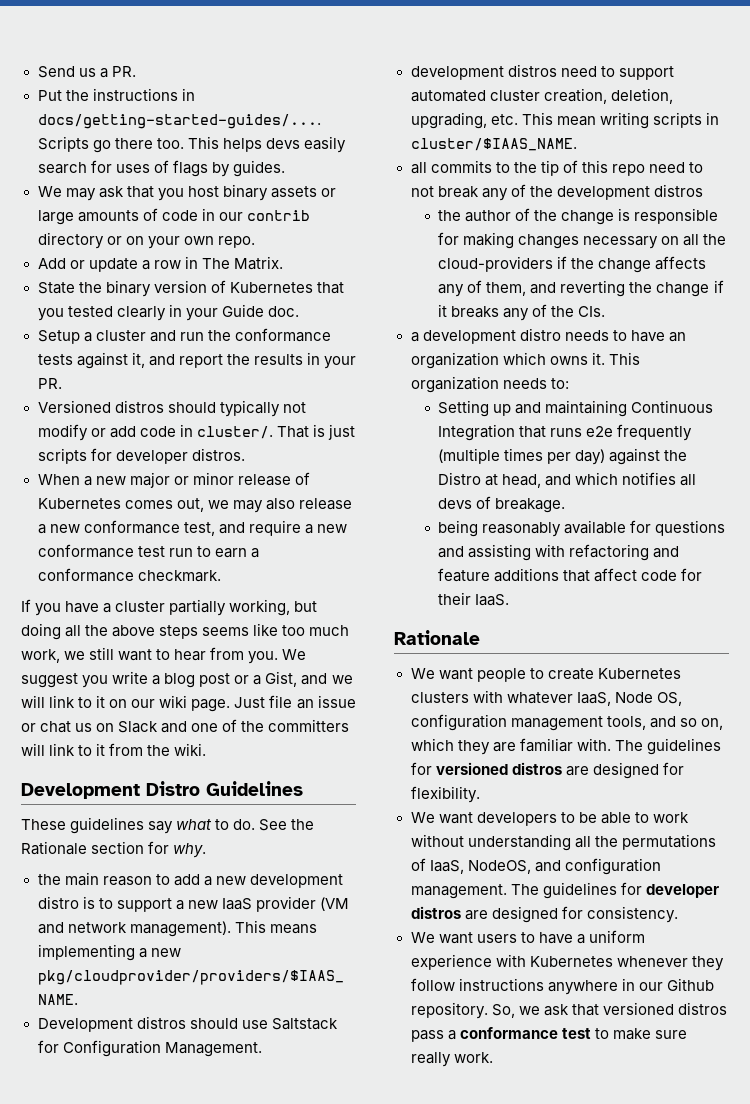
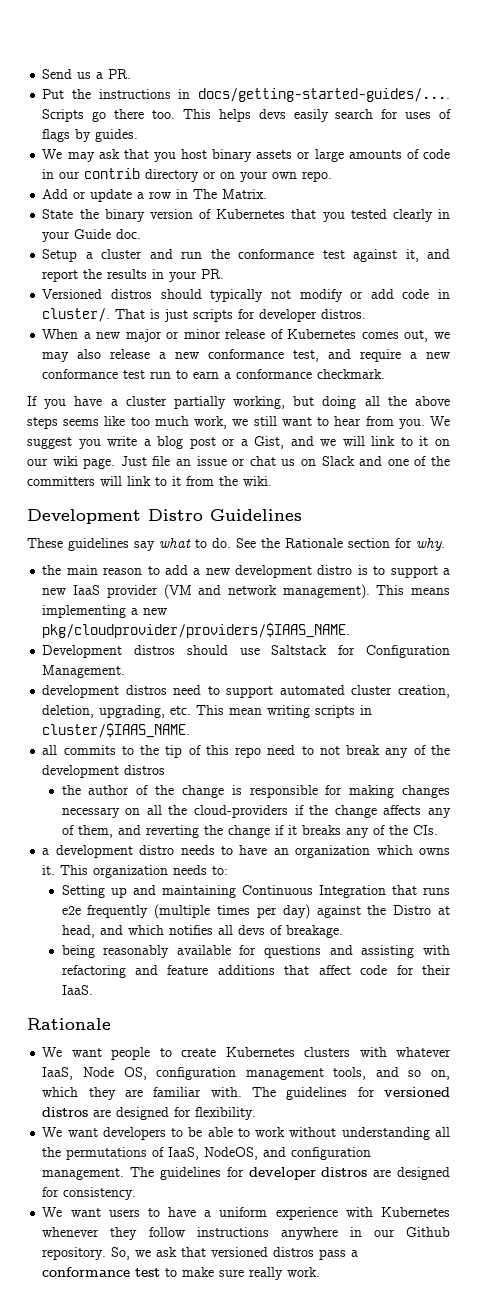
[37,354,73,365] tests -> [322,250,345,259] test

